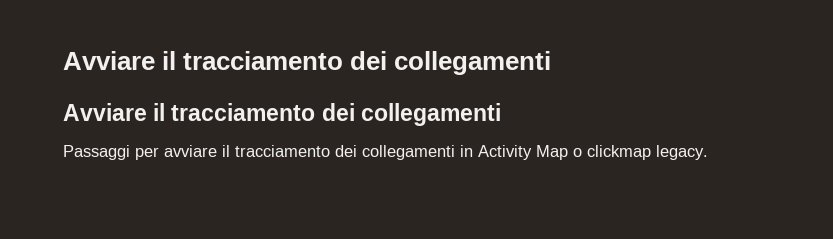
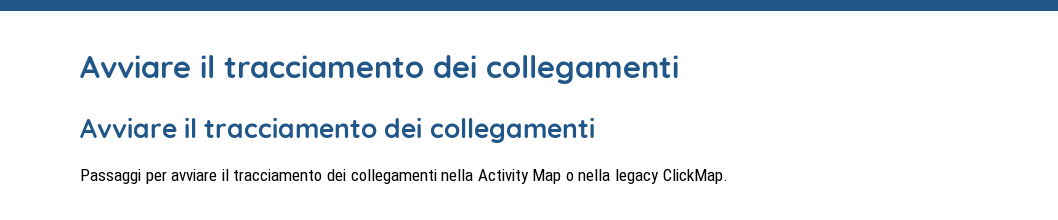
[460,145,473,157] in -> [441,169,474,181] nella
[587,145,708,160] clickmap legacy. -> [578,169,728,184] nella legacy ClickMap.

